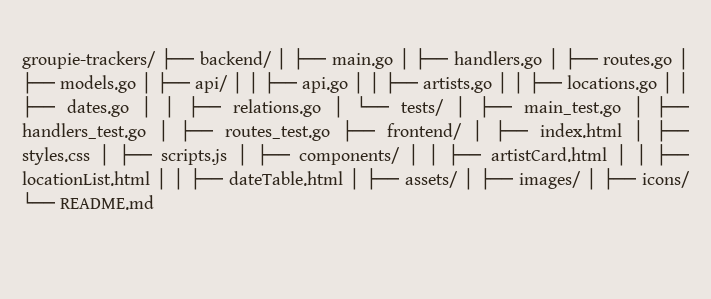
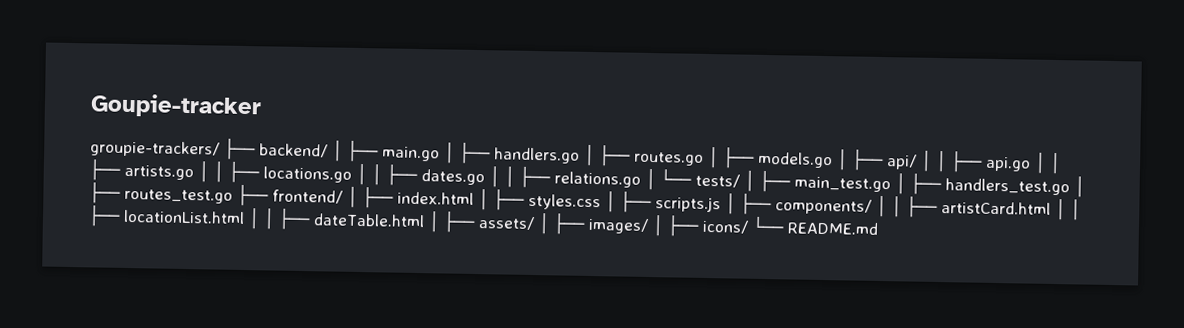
(22, 60) none -> [90,93,262,119] Goupie-tracker //

